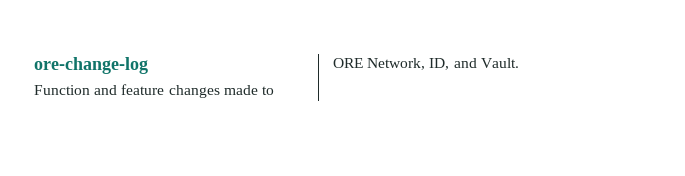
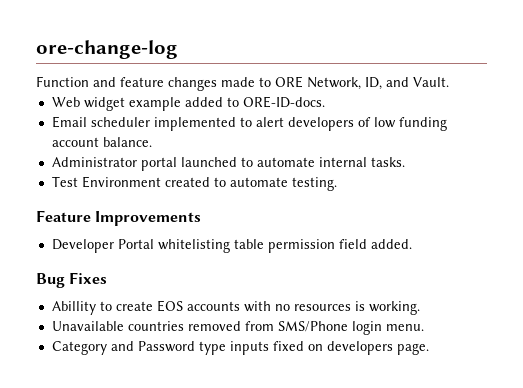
(519, 63) none -> [51,96,325,111] [51,116,447,131] [51,137,152,147] [51,157,405,171] [51,176,337,191] [36,210,202,226] [51,239,412,253] [36,272,108,288] [51,300,420,315] [51,321,424,335] [51,341,429,355] // Web widget example added to ORE-ID-docs. // Email scheduler implemented to alert developers of low funding account balance. // Administrator portal launched to automate internal tasks. // Test Environment created to automate testing. // Feature Improvements // Developer Portal whitelisting table permission field added. // Bug Fixes // Abillity to create EOS accounts with no resources is working. // Unavailable countries removed from SMS/Phone login menu. // Category and Password type inputs fixed on developers page.

